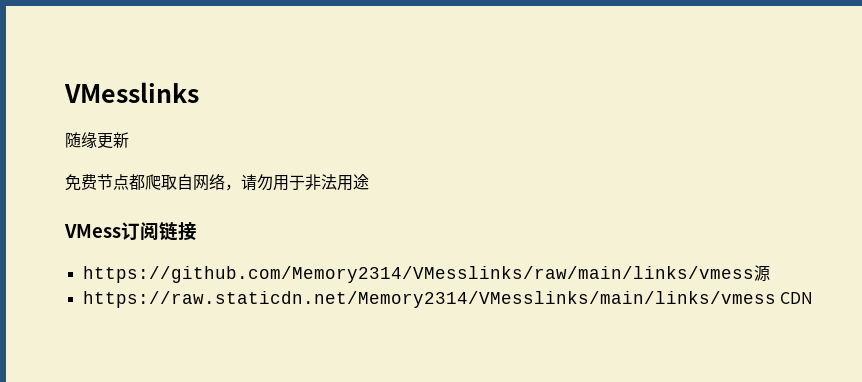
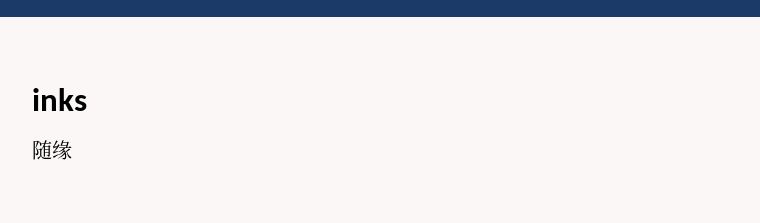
[64,82,199,103] VMesslinks -> [32,88,87,111] inks
[97,132,129,149] [65,173,369,191] [64,222,197,241] [82,265,770,283] [82,291,813,308] 更新 // 免费节点都爬取自网络，请勿用于非法用途 // VMess订阅链接 // https://github.com/Memory2314/VMesslinks/raw/main/links/vmess源 // https://raw.staticdn.net/Memory2314/VMesslinks/main/links/vmess CDN -> (72, 150) none

